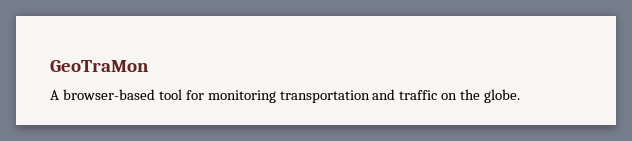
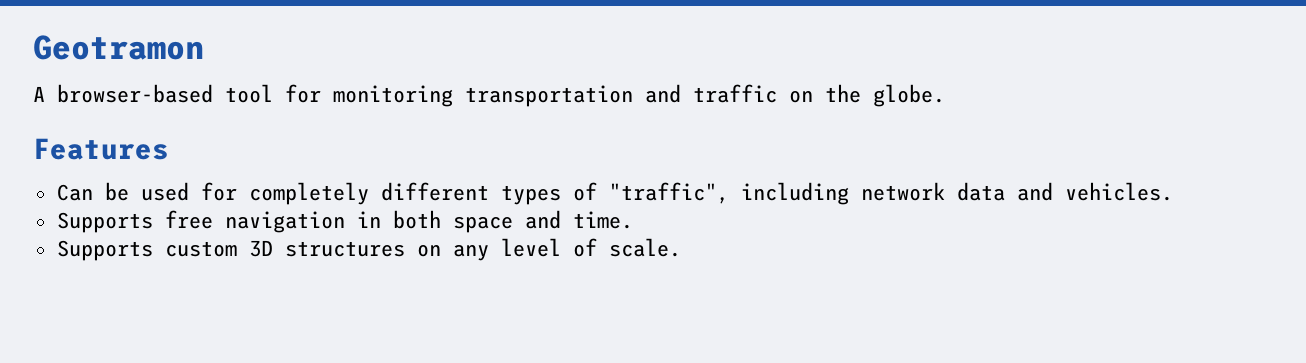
[50,60,149,72] GeoTraMon -> [33,35,204,60] Geotramon
(521, 96) none -> [33,138,169,160] [56,182,1173,205] [56,210,633,233] [56,238,681,261] // Features // Can be used for completely different types of "traffic", including network data and vehicles. // Supports free navigation in both space and time. // Supports custom 3D structures on any level of scale.

